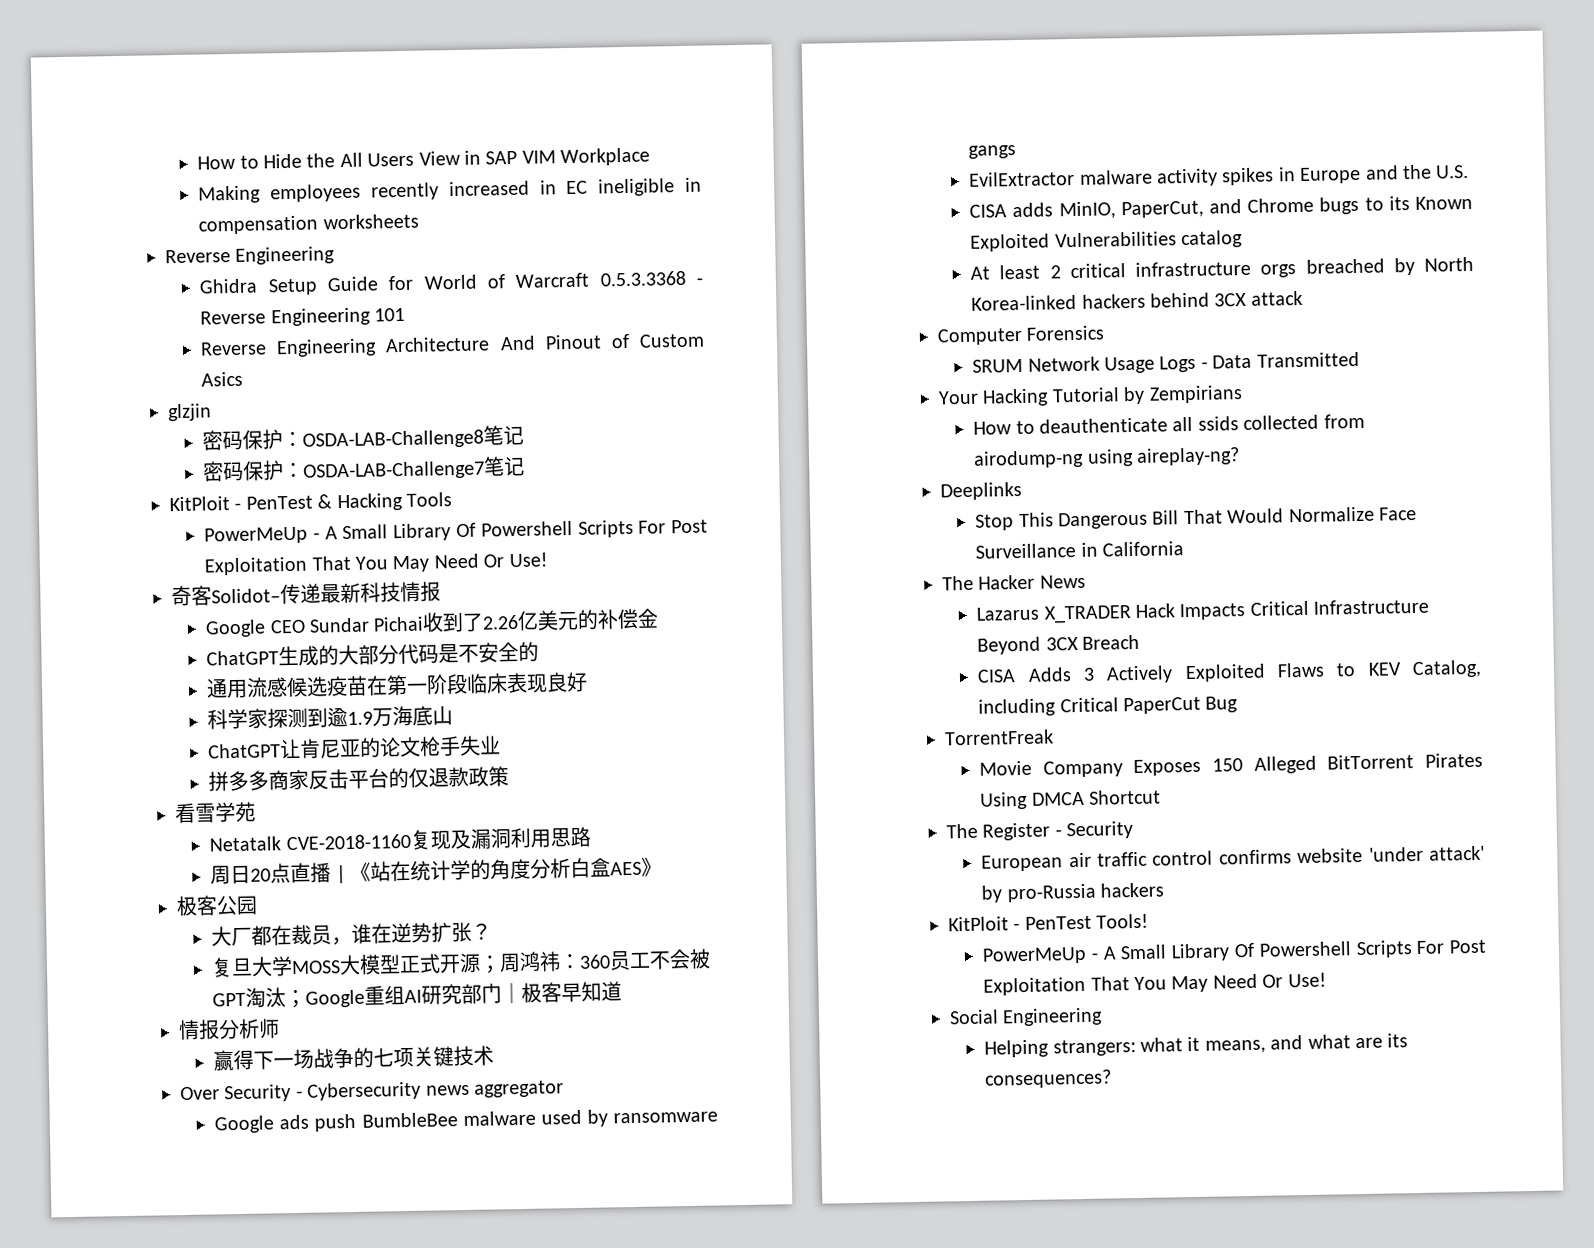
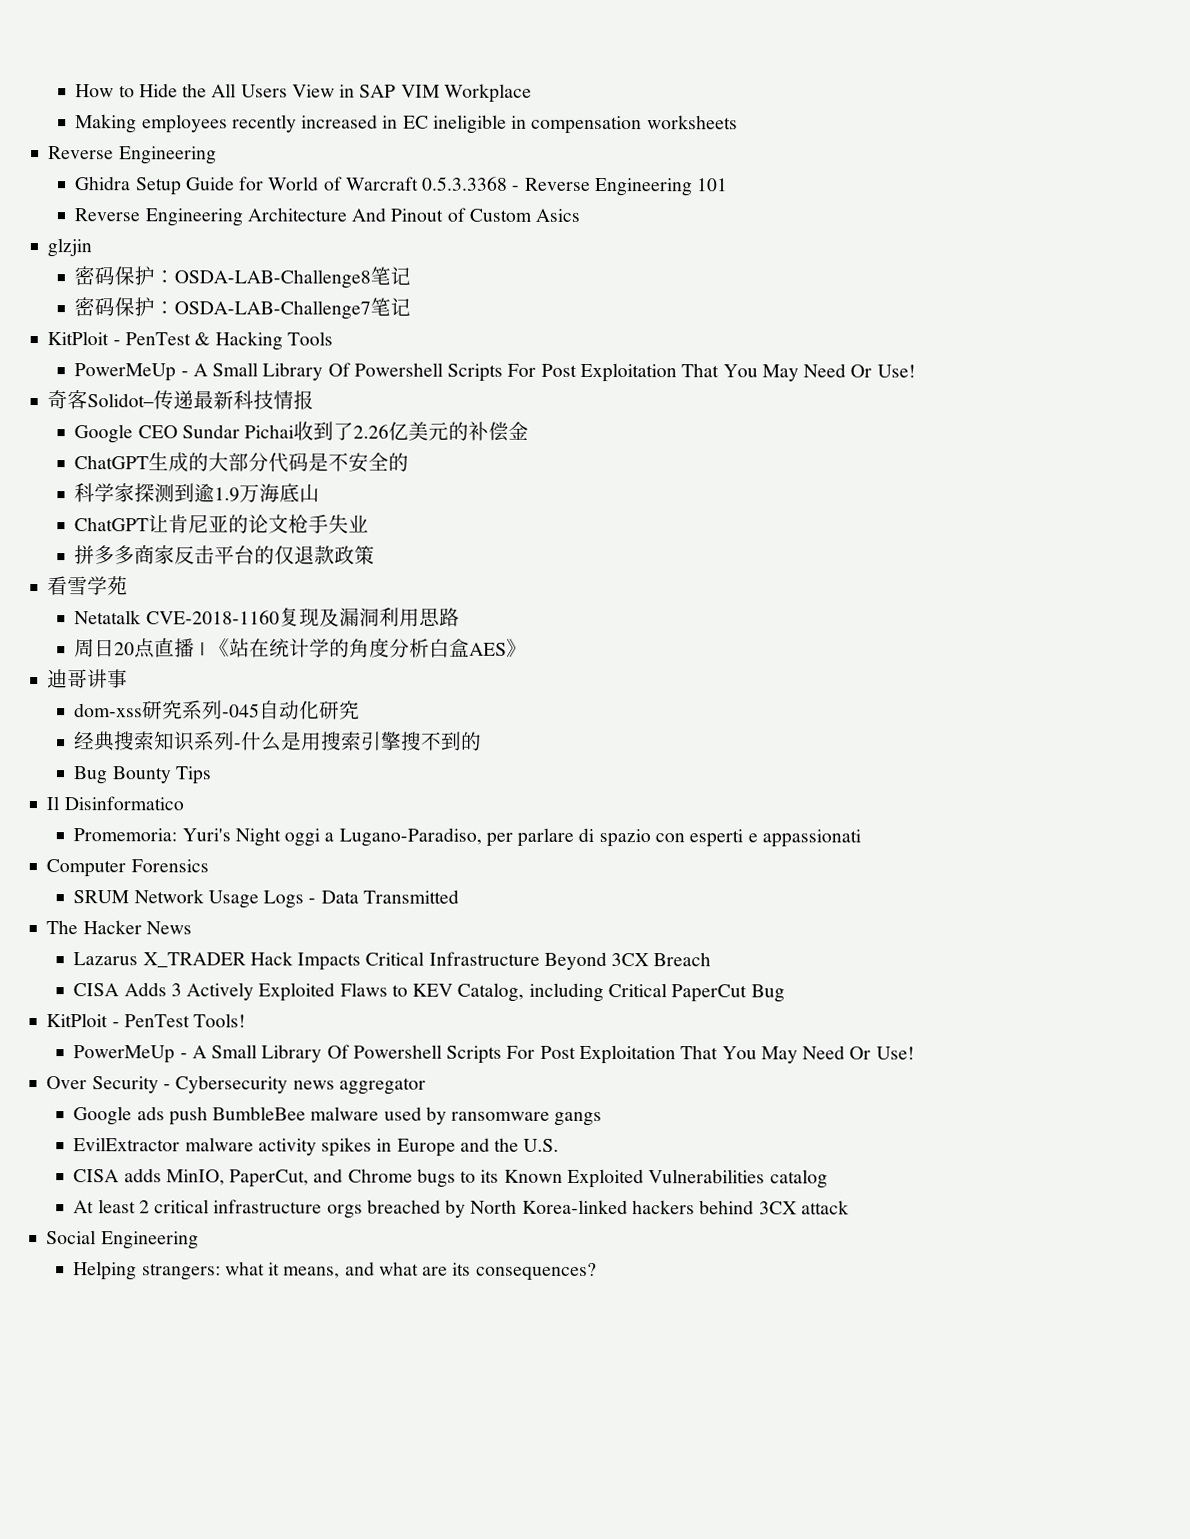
[206,671,589,699] // 通用流感候选疫苗在第一阶段临床表现良好 -> (410, 462) none
[176,895,258,917] [211,921,493,947] [211,948,712,978] [212,981,623,1009] [178,1018,280,1041] [213,1045,495,1072] 极客公园 // 大厂都在裁员，谁在逆势扩张？ // 复旦大学MOSS大模型正式开源；周鸿祎：360员工不会被GPT淘汰；Google重组AI研究部门｜极客早知道 // 情报分析师 // 赢得下一场战争的七项关键技术 -> [47,669,129,689] [74,700,361,720] [74,731,483,752] [73,766,212,785] [46,796,184,811] [73,827,861,848] [46,859,209,878] [73,889,459,909] [46,920,192,935] [73,951,712,971] [73,982,785,1003] [46,1013,247,1028] [73,1044,915,1065] 迪哥讲事 // dom-xss研究系列-045自动化研究 // 经典搜索知识系列-什么是用搜索引擎搜不到的 // Bug Bounty Tips // Il Disinformatico // Promemoria: Yuri's Night oggi a Lugano-Paradiso, per parlare di spazio con esperti e appassionati // Computer Forensics // SRUM Network Usage Logs - Data Transmitted // The Hacker News // Lazarus X_TRADER Hack Impacts Critical Infrastructure Beyond 3CX Breach // CISA Adds 3 Actively Exploited Flaws to KEV Catalog, including Critical PaperCut Bug // KitPloit - PenTest Tools! // PowerMeUp - A Small Library Of Powershell Scripts For Post Exploitation That You May Need Or Use!
[937,325,1105,346] [972,351,1360,374] [938,385,1243,407] [973,413,1365,435] [973,447,1241,469] [940,481,1022,501] [975,506,1418,531] [975,541,1185,559] [942,574,1086,591] [976,598,1430,624] [977,634,1141,655] [977,659,1482,684] [978,696,1239,717] [944,729,1054,746] [979,752,1483,778] [980,789,1162,810] [946,821,1134,841] [981,845,1485,872] [981,882,1165,903] [948,913,1150,932] [982,939,1486,965] [983,972,1327,996] // Computer Forensics // SRUM Network Usage Logs - Data Transmitted // Your Hacking Tutorial by Zempirians // How to deauthenticate all ssids collected from airodump-ng using aireplay-ng? // Deeplinks // Stop This Dangerous Bill That Would Normalize Face Surveillance in California // The Hacker News // Lazarus X_TRADER Hack Impacts Critical Infrastructure Beyond 3CX Breach // CISA Adds 3 Actively Exploited Flaws to KEV Catalog, including Critical PaperCut Bug // TorrentFreak // Movie Company Exposes 150 Alleged BitTorrent Pirates Using DMCA Shortcut // The Register - Security // European air traffic control confirms website 'under attack' by pro-Russia hackers // KitPloit - PenTest Tools! // PowerMeUp - A Small Library Of Powershell Scripts For Post Exploitation That You May Need Or Use! -> (849, 1207) none

